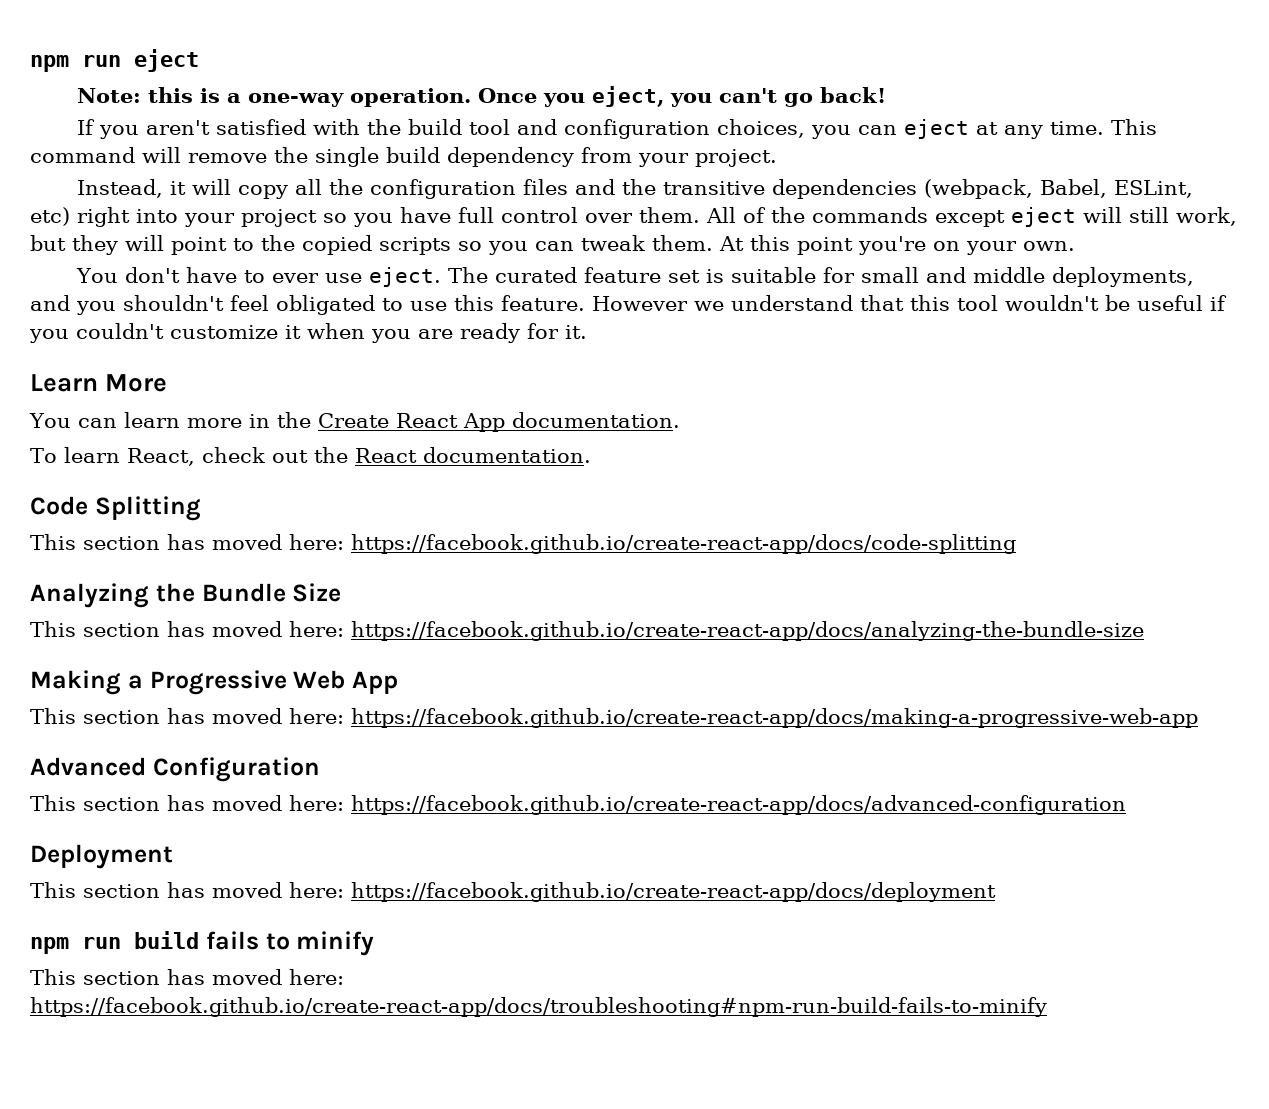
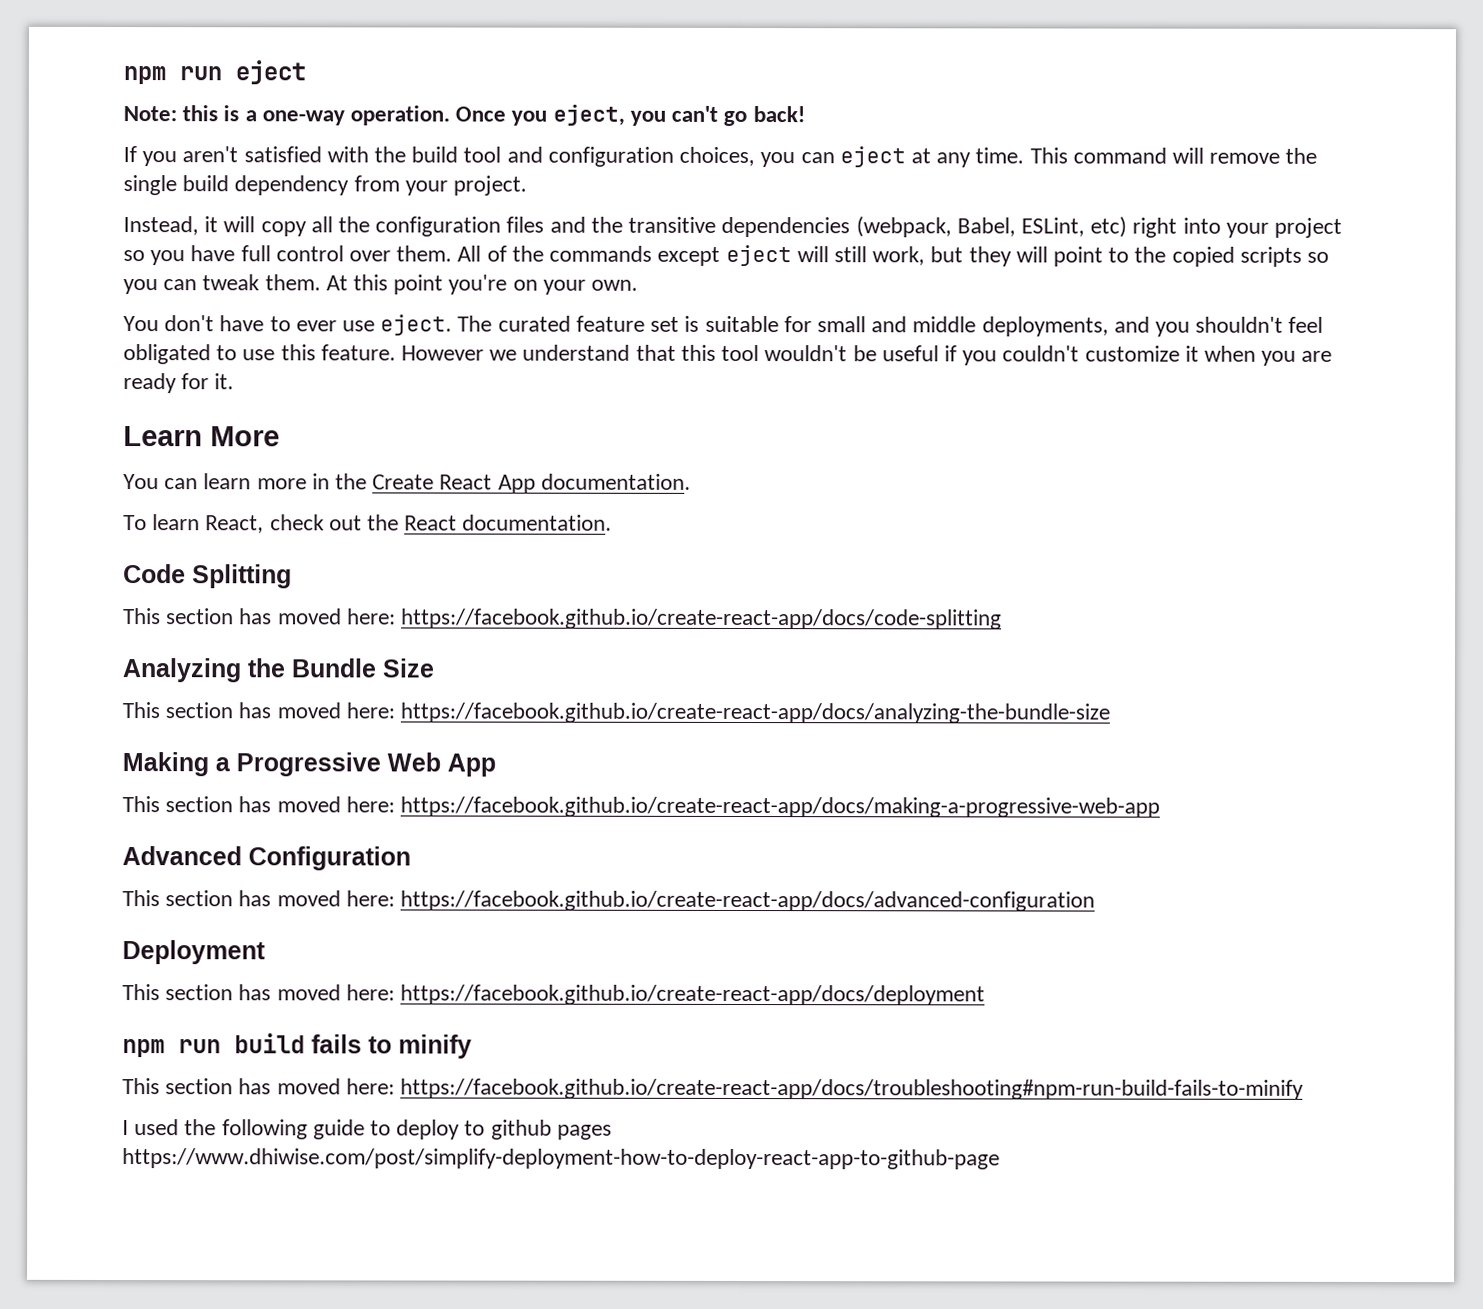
(1047, 1007) none -> [122,1119,612,1140] [122,1148,1000,1170] // I used the following guide to deploy to github pages https://www.dhiwise.com/post/simplify-deployment-how-to-deploy-react-app-to-github-page

